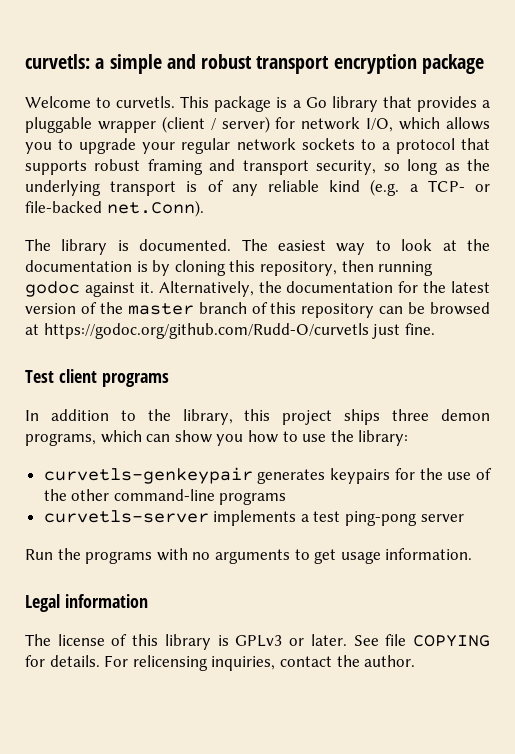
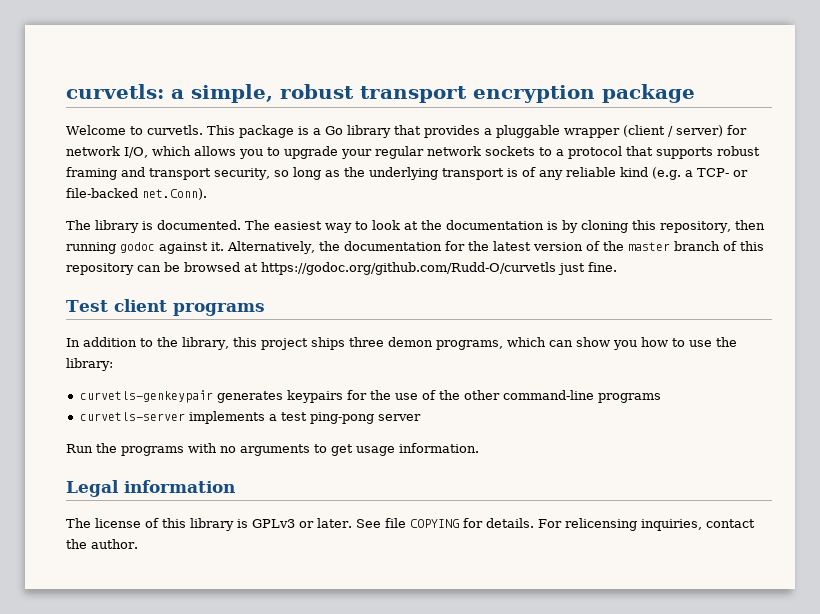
[109,54,196,74] simple and -> [191,84,273,103] simple,

